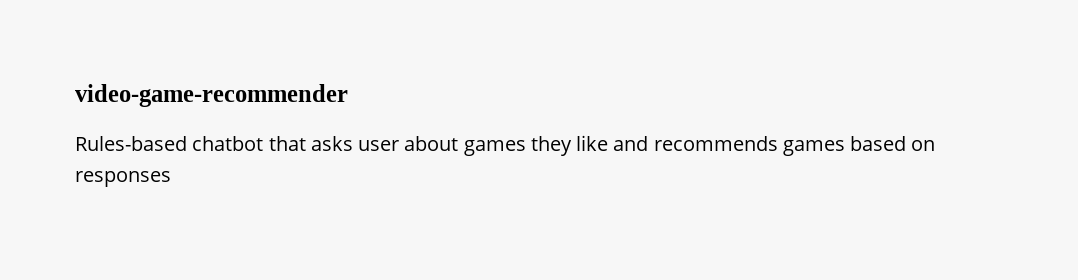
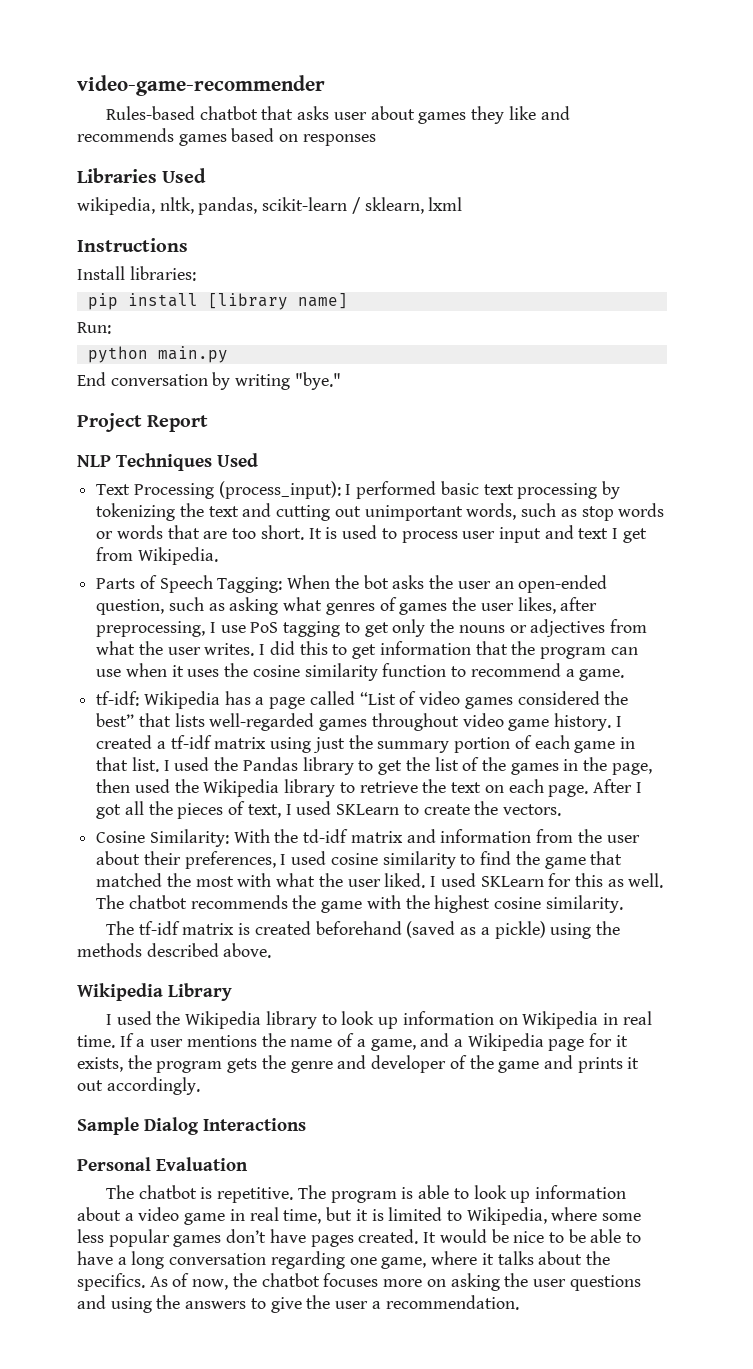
(171, 179) none -> [77,168,207,183] [77,197,463,215] [77,238,188,252] [77,266,196,281] [87,293,348,310] [77,322,111,334] [87,346,228,363] [77,372,341,390] [77,413,209,432] [77,453,258,471] [96,481,621,499] [96,503,665,521] [96,525,647,543] [96,547,218,565] [96,575,608,593] [96,597,598,615] [96,619,647,637] [96,641,638,659] [96,663,625,681] [96,691,629,709] [96,713,622,731] [96,735,635,753] [96,757,652,775] [96,779,642,797] [96,801,561,819] [96,829,640,847] [96,851,623,869] [96,873,664,888] [96,895,623,913] [106,921,620,939] [77,943,272,958] [77,983,232,1001] [106,1011,652,1029] [77,1033,628,1051] [77,1055,640,1073] [77,1077,200,1095] [77,1117,306,1135] [77,1157,248,1171] [106,1185,626,1203] [77,1207,642,1225] [77,1229,642,1247] [77,1251,610,1269] [77,1273,641,1291] [77,1295,519,1313] // Libraries Used // wikipedia, nltk, pandas, scikit-learn / sklearn, lxml // Instructions // Install libraries: // pip install [library name] // Run: // python main.py // End conversation by writing "bye." // Project Report // NLP Techniques Used // Text Processing (process_input): I performed basic text processing by tokenizing the text and cutting out unimportant words, such as stop words or words that are too short. It is used to process user input and text I get from Wikipedia. // Parts of Speech Tagging: When the bot asks the user an open-ended question, such as asking what genres of games the user likes, after preprocessing, I use PoS tagging to get only the nouns or adjectives from what the user writes. I did this to get information that the program can use when it uses the cosine similarity function to recommend a game. // tf-idf: Wikipedia has a page called “List of video games considered the best” that lists well-regarded games throughout video game history. I created a tf-idf matrix using just the summary portion of each game in that list. I used the Pandas library to get the list of the games in the page, then used the Wikipedia library to retrieve the text on each page. After I got all the pieces of text, I used SKLearn to create the vectors. // Cosine Similarity: With the td-idf matrix and information from the user about their preferences, I used cosine similarity to find the game that matched the most with what the user liked. I used SKLearn for this as well. The chatbot recommends the game with the highest cosine similarity. // The tf-idf matrix is created beforehand (saved as a pickle) using the methods described above. // Wikipedia Library // I used the Wikipedia library to look up information on Wikipedia in real time. If a user mentions the name of a game, and a Wikipedia page for it exists, the program gets the genre and developer of the game and prints it out accordingly. // Sample Dialog Interactions // Personal Evaluation // The chatbot is repetitive. The program is able to look up information about a video game in real time, but it is limited to Wikipedia, where some less popular games don’t have pages created. It would be nice to be able to have a long conversation regarding one game, where it talks about the specifics. As of now, the chatbot focuses more on asking the user questions and using the answers to give the user a recommendation.

